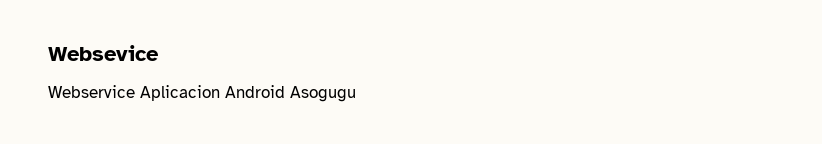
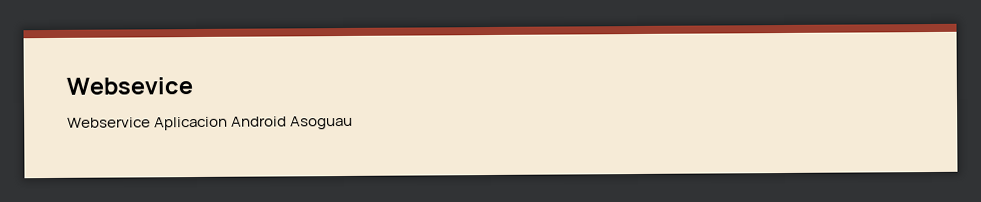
[290,86,356,102] Asogugu -> [290,115,354,130] Asoguau

